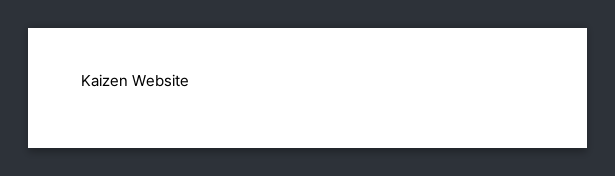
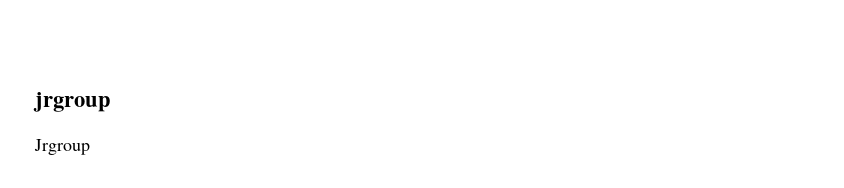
[81,74,190,87] Kaizen Website -> [33,92,111,112] [34,139,90,155] jrgroup // Jrgroup

